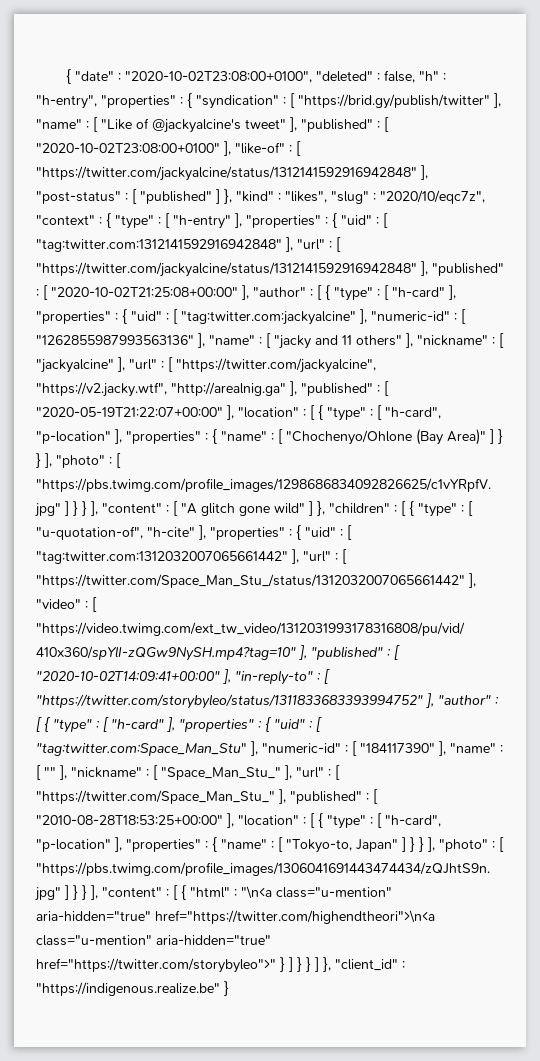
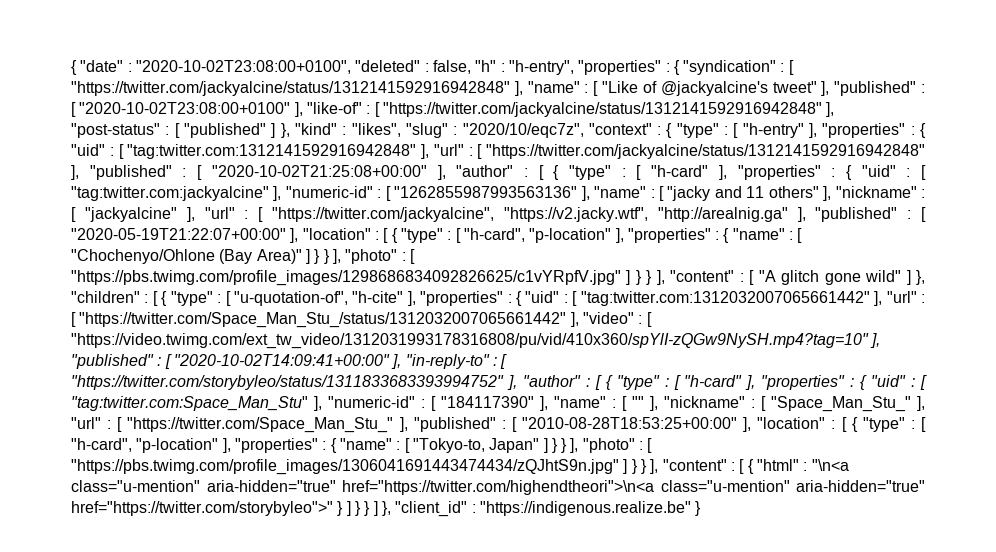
[298,94,490,109] "https://brid.gy/publish/twitter" -> [71,81,510,96] "https://twitter.com/jackyalcine/status/1312141592916942848"

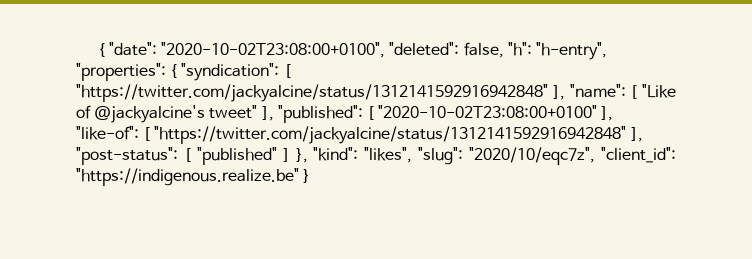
[71,60,794,75] [71,81,589,96] { "date" : "2020-10-02T23:08:00+0100", "deleted" : false, "h" : "h-entry", "properties" : { "syndication" : [ "https://twitter.com/jackyalcine/status/1312141592916942848" ], "name" : -> [97,42,607,60] [76,63,291,81] [76,84,626,102] { "date": "2020-10-02T23:08:00+0100", "deleted": false, "h": "h-entry", "properties": { "syndication": [ "https://twitter.com/jackyalcine/status/1312141592916942848" ], "name":
[834,81,926,96] "published" : -> [277,105,363,123] "published":
[306,102,835,117] [71,123,170,138] "like-of" : [ "https://twitter.com/jackyalcine/status/1312141592916942848" ], "post-status" : -> [76,126,643,144] [76,147,178,165] "like-of": [ "https://twitter.com/jackyalcine/status/1312141592916942848" ], "post-status":
[294,123,927,138] [71,144,925,159] [71,165,927,180] [71,186,925,201] [71,207,927,222] [71,228,803,243] [71,249,415,264] [71,270,925,286] [71,291,926,306] [71,312,652,328] [71,333,881,349] [71,354,508,369] [71,375,927,390] [71,396,925,412] [71,417,926,433] [71,438,653,453] [71,459,849,475] [71,480,925,495] [71,501,476,517] "kind" : "likes", "slug" : "2020/10/eqc7z", "context" : { "type" : [ "h-entry" ], "properties" : { "uid" : [ "tag:twitter.com:1312141592916942848" ], "url" : [ "https://twitter.com/jackyalcine/status/1312141592916942848" ], "published" : [ "2020-10-02T21:25:08+00:00" ], "author" : [ { "type" : [ "h-card" ], "properties" : { "uid" : [ "tag:twitter.com:jackyalcine" ], "numeric-id" : [ "1262855987993563136" ], "name" : [ "jacky and 11 others" ], "nickname" : [ "jackyalcine" ], "url" : [ "https://twitter.com/jackyalcine", "https://v2.jacky.wtf", "http://arealnig.ga" ], "published" : [ "2020-05-19T21:22:07+00:00" ], "location" : [ { "type" : [ "h-card", "p-location" ], "properties" : { "name" : [ "Chochenyo/Ohlone (Bay Area)" ] } } ], "photo" : [ "https://pbs.twimg.com/profile_images/1298686834092826625/c1vYRpfV.jpg" ] } } ], "content" : [ "A glitch gone wild" ] }, "children" : [ { "type" : [ "u-quotation-of", "h-cite" ], "properties" : { "uid" : [ "tag:twitter.com:1312032007065661442" ], "url" : [ "https://twitter.com/Space_Man_Stu_/status/1312032007065661442" ], "video" : [ "https://video.twimg.com/ext_tw_video/1312031993178316808/pu/vid/410x360/spYlI-zQGw9NySH.mp4?tag=10" ], "published" : [ "2020-10-02T14:09:41+00:00" ], "in-reply-to" : [ "https://twitter.com/storybyleo/status/1311833683393994752" ], "author" : [ { "type" : [ "h-card" ], "properties" : { "uid" : [ "tag:twitter.com:Space_Man_Stu" ], "numeric-id" : [ "184117390" ], "name" : [ "" ], "nickname" : [ "Space_Man_Stu_" ], "url" : [ "https://twitter.com/Space_Man_Stu_" ], "published" : [ "2010-08-28T18:53:25+00:00" ], "location" : [ { "type" : [ "h-card", "p-location" ], "properties" : { "name" : [ "Tokyo-to, Japan" ] } } ], "photo" : [ "https://pbs.twimg.com/profile_images/1306041691443474434/zQJhtS9n.jpg" ] } } ], "content" : [ { "html" : "\n<a class="u-mention" aria-hidden="true" href="https://twitter.com/highendtheori">\n<a class="u-mention" aria-hidden="true" href="https://twitter.com/storybyleo">" } ] } } ] }, "client_id" : -> [313,147,677,165] "kind": "likes", "slug": "2020/10/eqc7z", "client_id":

